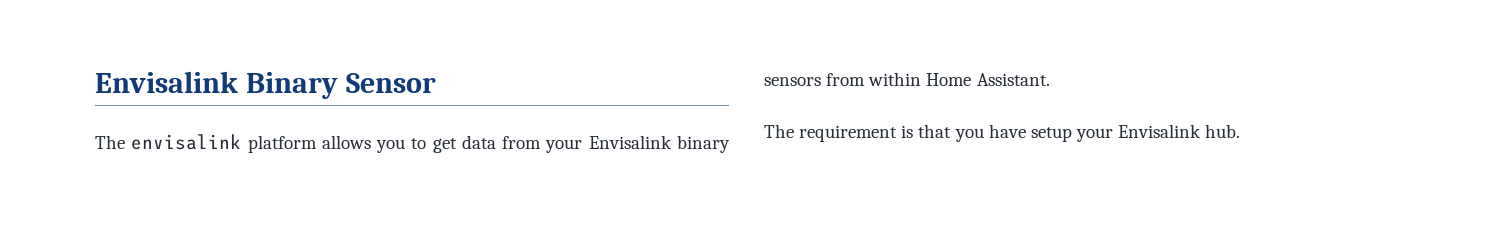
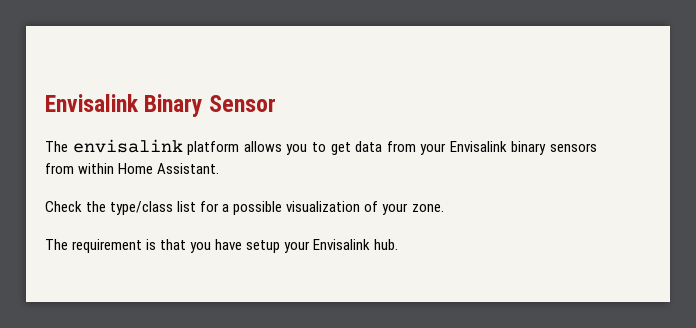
(1050, 79) none -> [45,201,444,215] // Check the type/class list for a possible visualization of your zone.

